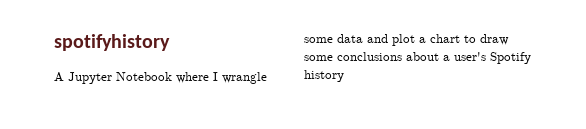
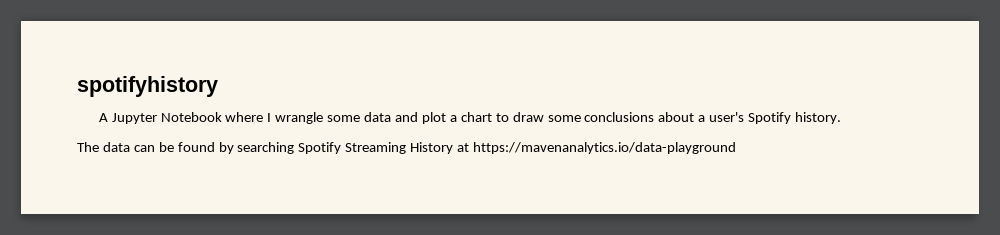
[304,70,344,82] history -> [795,112,842,124] [77,142,737,154] history. // The data can be found by searching Spotify Streaming History at https://mavenanalytics.io/data-playground

